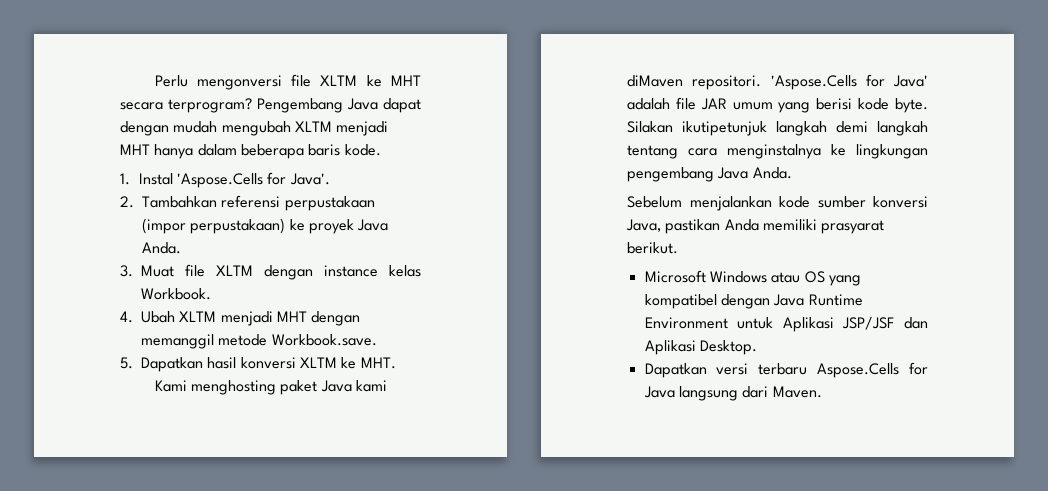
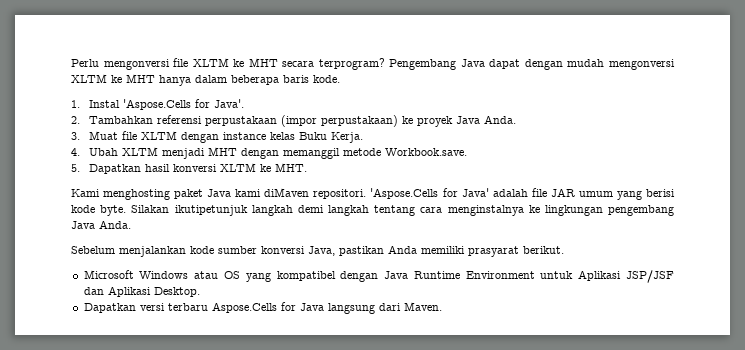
[221,121,389,136] mengubah XLTM menjadi -> [609,59,676,70] [71,74,122,83] mengonversi XLTM ke
[141,288,211,300] Workbook. -> [298,132,363,143] Buku Kerja.

